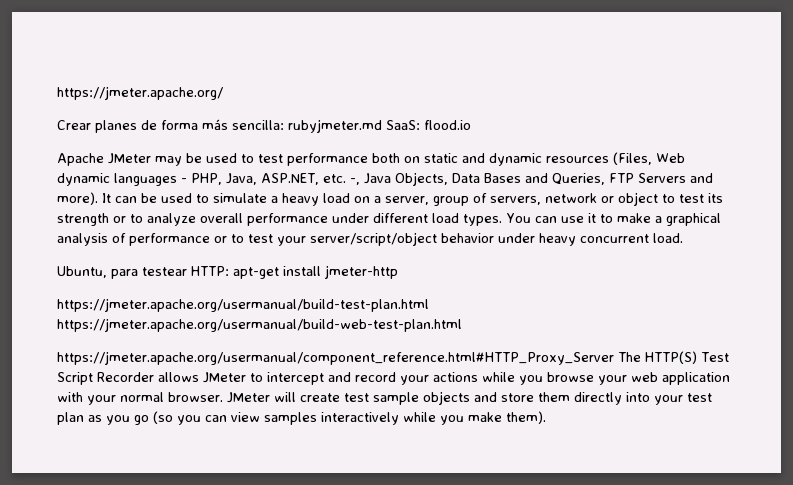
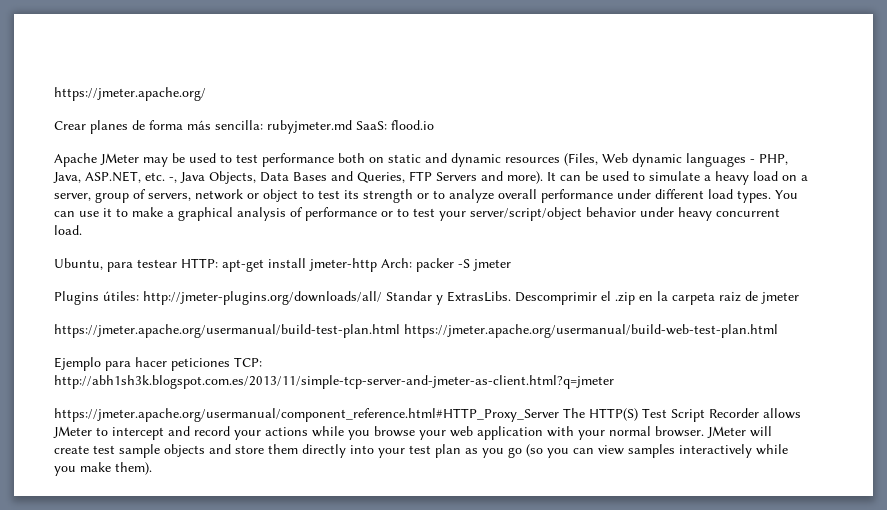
[57,298,429,312] [57,318,462,332] // https://jmeter.apache.org/usermanual/build-test-plan.html https://jmeter.apache.org/usermanual/build-web-test-plan.html -> [381,258,511,272] [54,291,799,305] [54,324,778,338] [54,357,262,371] [54,375,614,389] Arch: packer -S jmeter // Plugins útiles: http://jmeter-plugins.org/downloads/all/ Standar y ExtrasLibs. Descomprimir el .zip en la carpeta raiz de jmeter // https://jmeter.apache.org/usermanual/build-test-plan.html https://jmeter.apache.org/usermanual/build-web-test-plan.html // Ejemplo para hacer peticiones TCP: http://abh1sh3k.blogspot.com.es/2013/11/simple-tcp-server-and-jmeter-as-client.html?q=jmeter

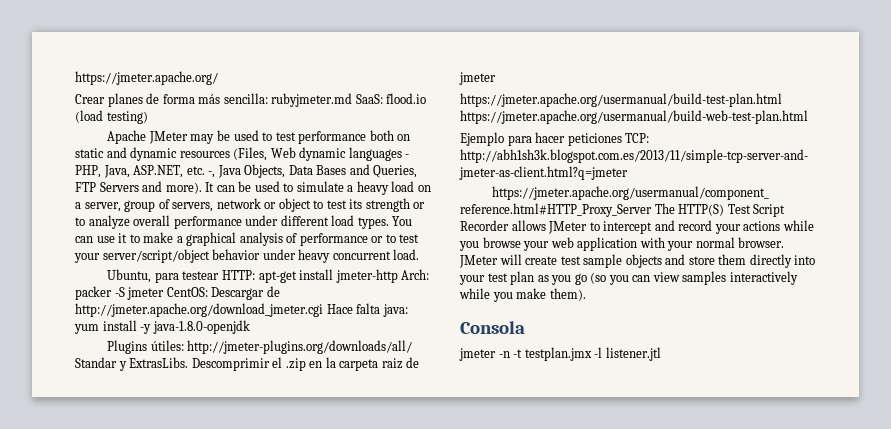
(434, 125) none -> [75,110,148,124] (load testing)
(511, 265) none -> [166,286,280,300] [75,303,408,317] [74,320,250,334] CentOS: Descargar de http://jmeter.apache.org/download_jmeter.cgi Hace falta java: yum install -y java-1.8.0-openjdk
(152, 468) none -> [460,321,525,334] [459,347,661,361] // Consola // jmeter -n -t testplan.jmx -l listener.jtl

